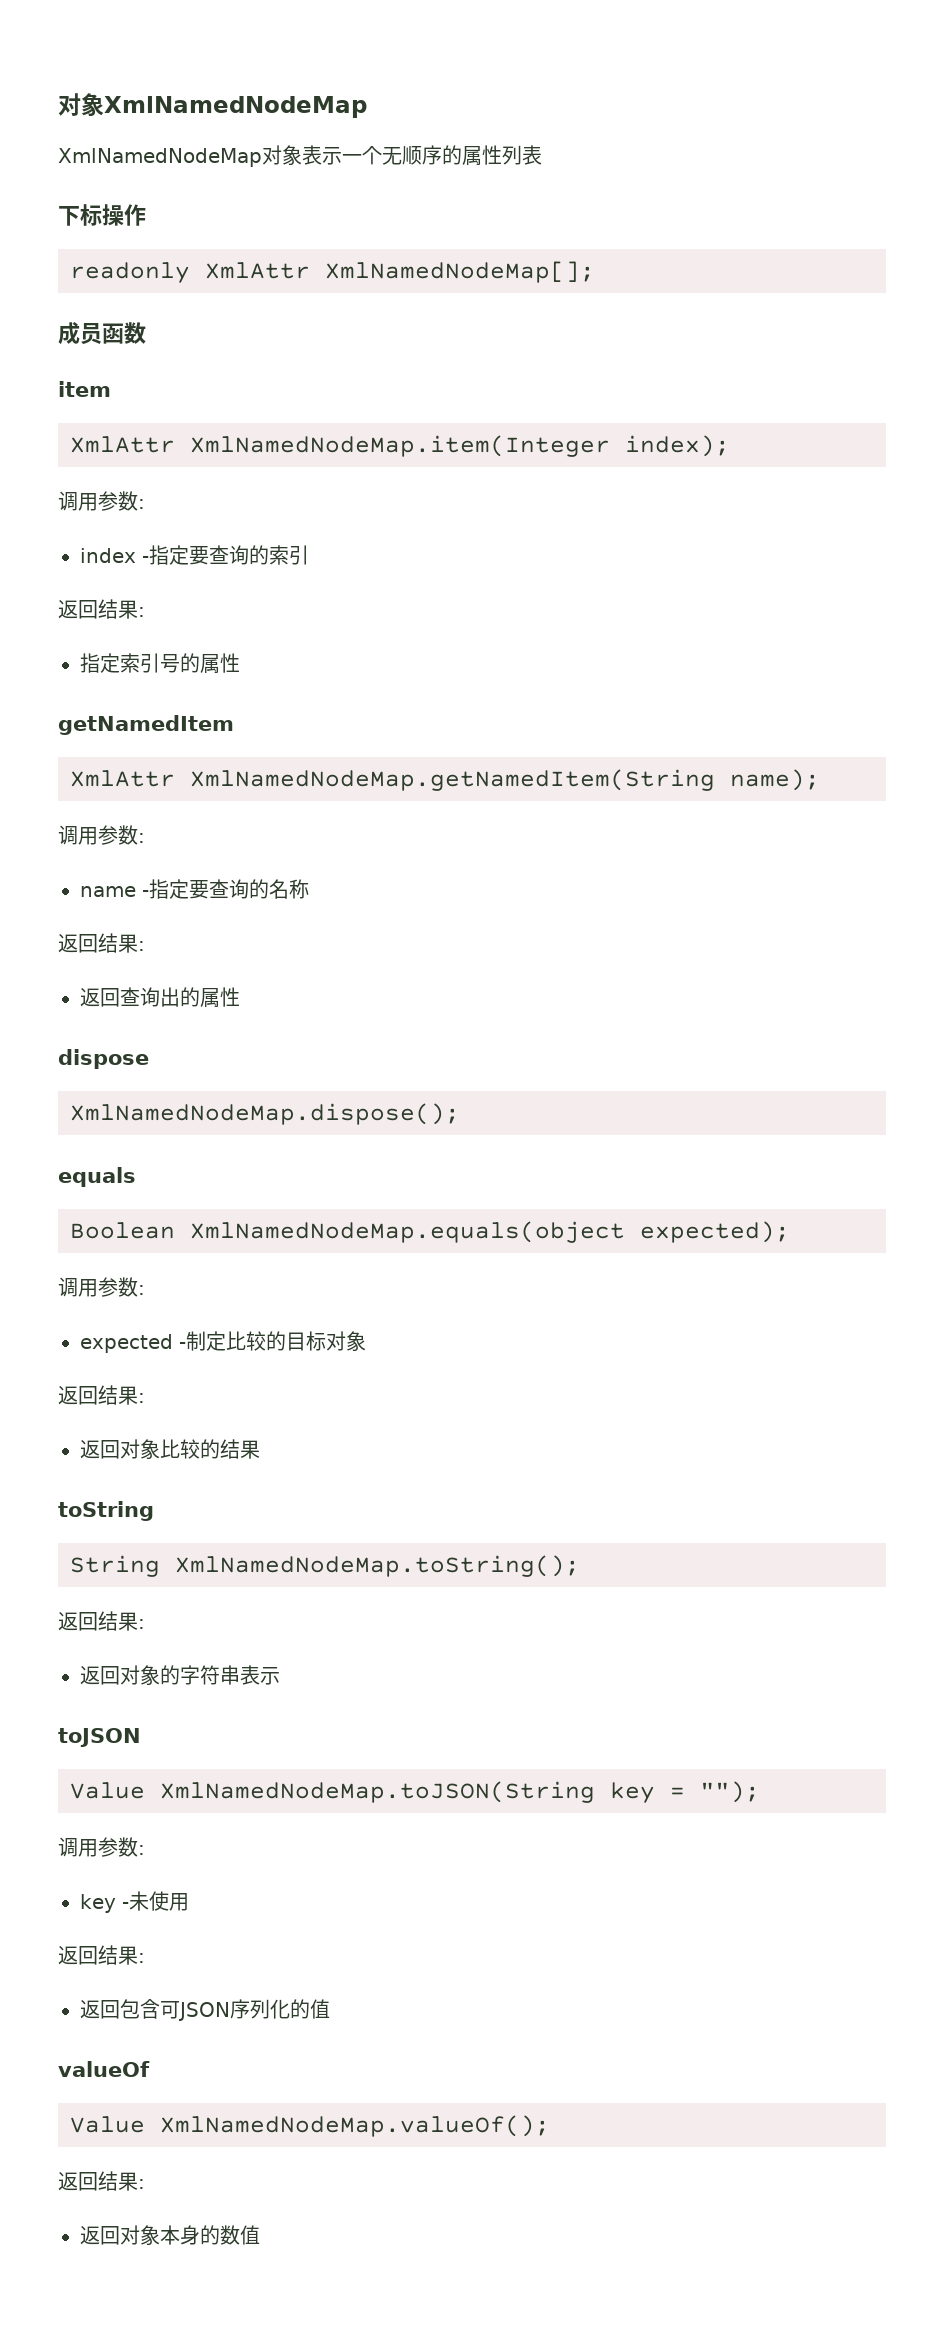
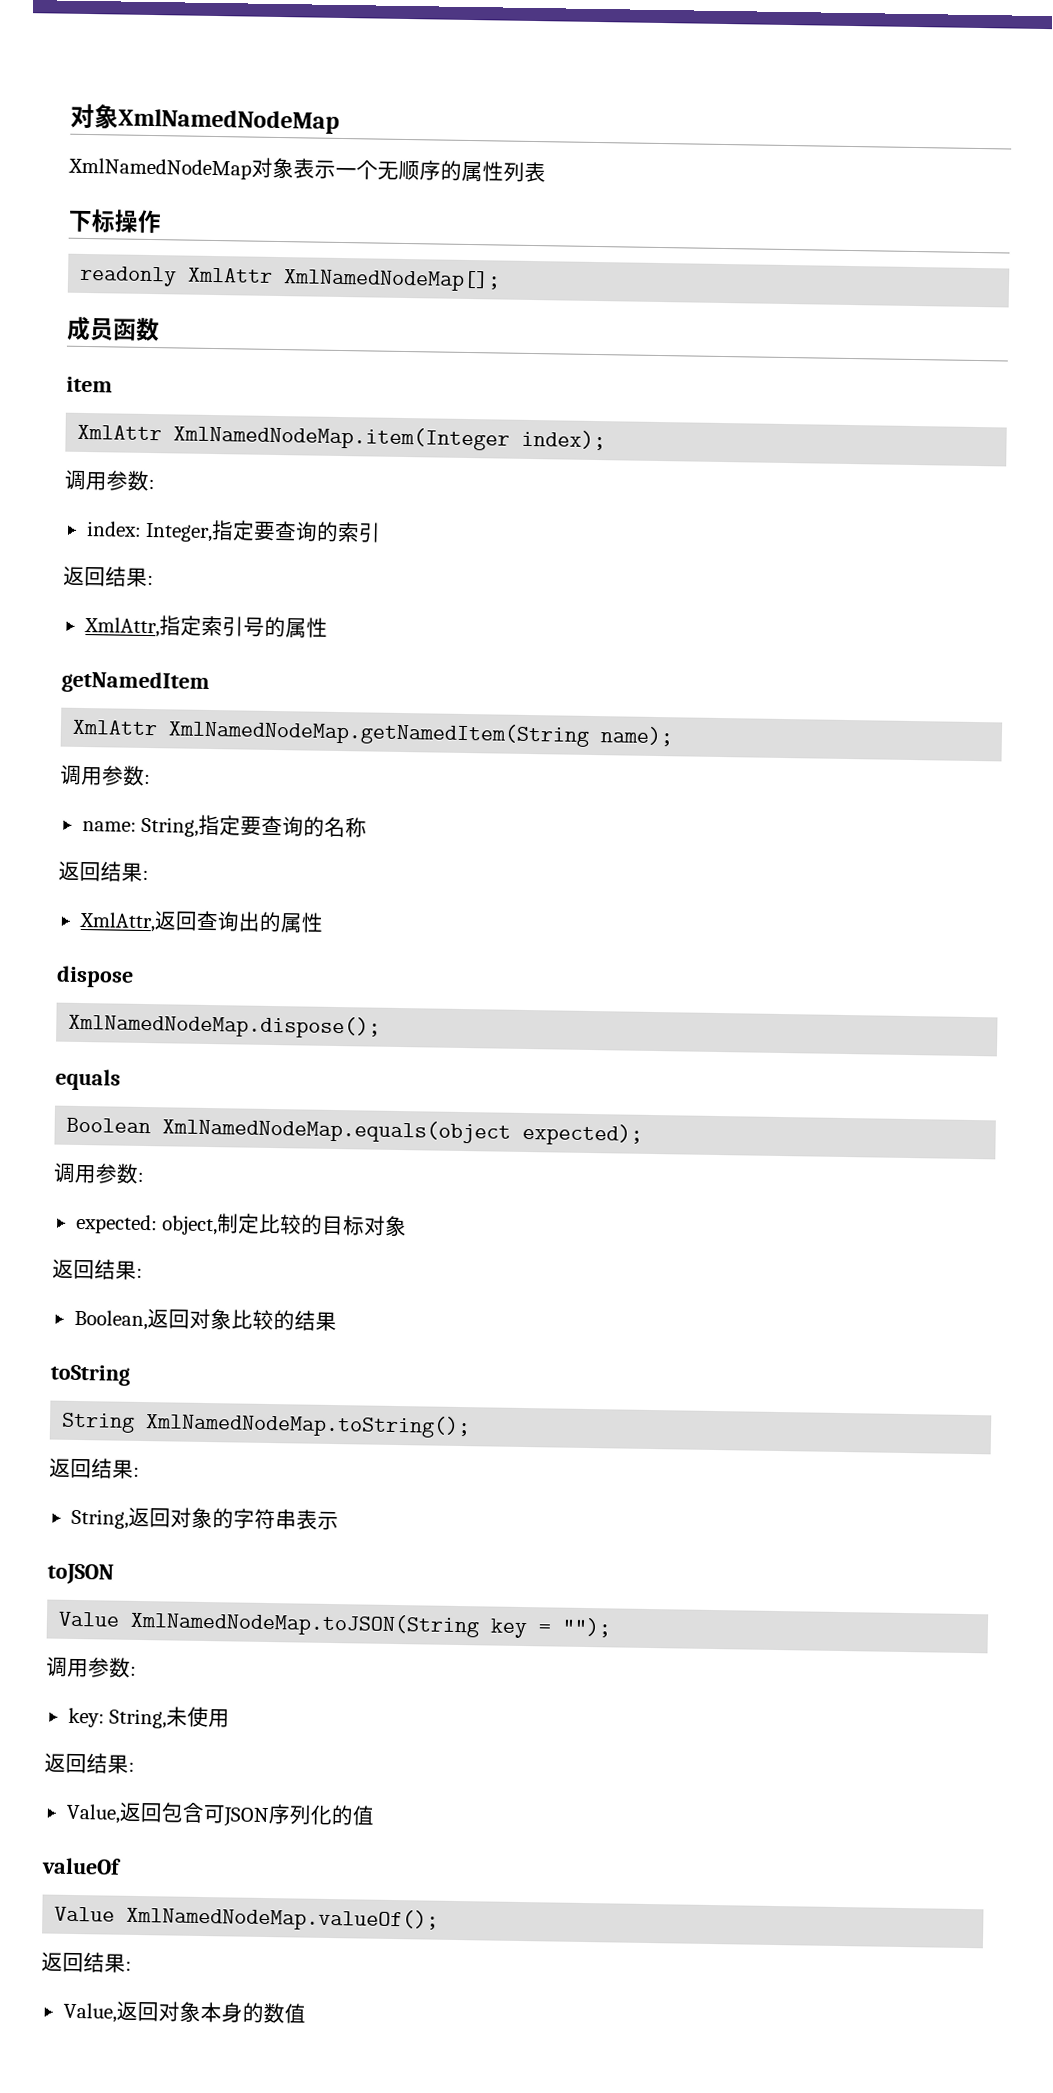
[80,548,149,563] index - -> [85,521,214,543] index: Integer,
(145, 612) none -> [83,616,160,638] XmlAttr,
[80,886,149,897] name - -> [81,816,200,837] name: String,
(145, 946) none -> [78,911,156,933] XmlAttr,
[80,1334,186,1353] expected - -> [75,1213,219,1236] expected: object,
(145, 1398) none -> [73,1309,148,1331] Boolean,
(145, 1624) none -> [70,1508,129,1529] String,
[80,1894,129,1913] key - -> [67,1707,168,1729] key: String,
(145, 1958) none -> [65,1803,121,1824] Value,
(145, 2184) none -> [62,2002,117,2023] Value,

